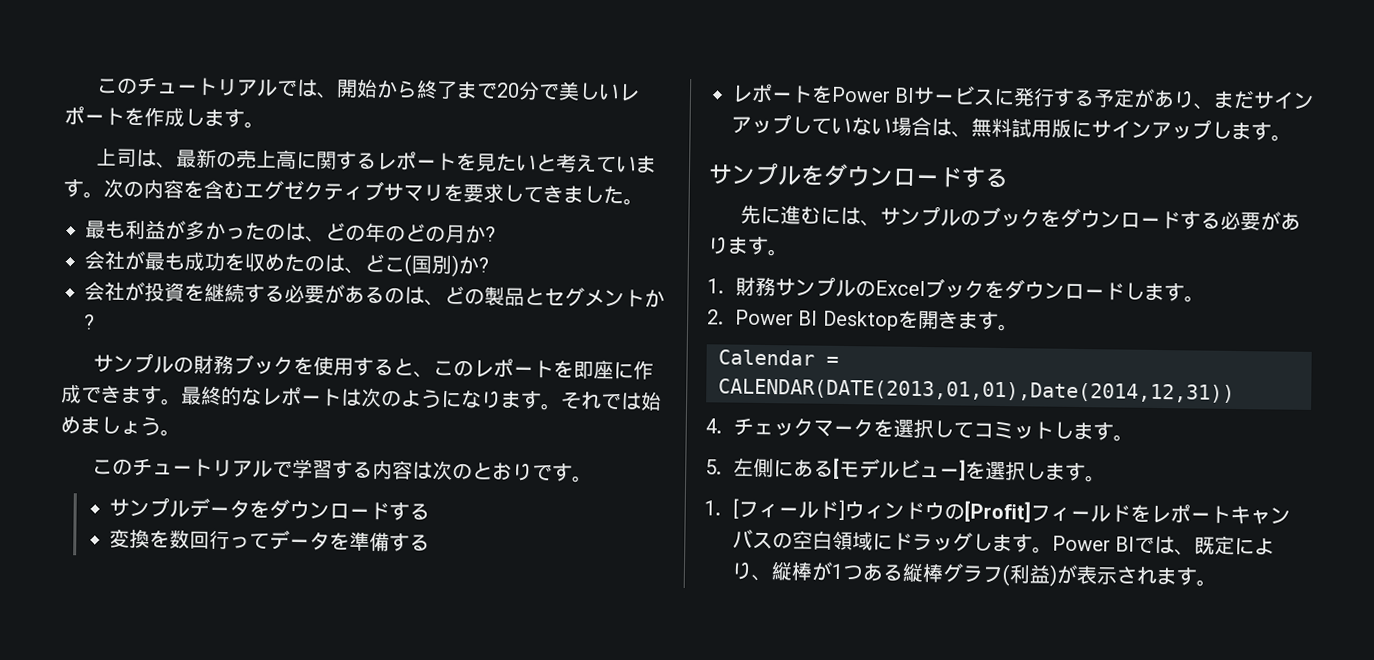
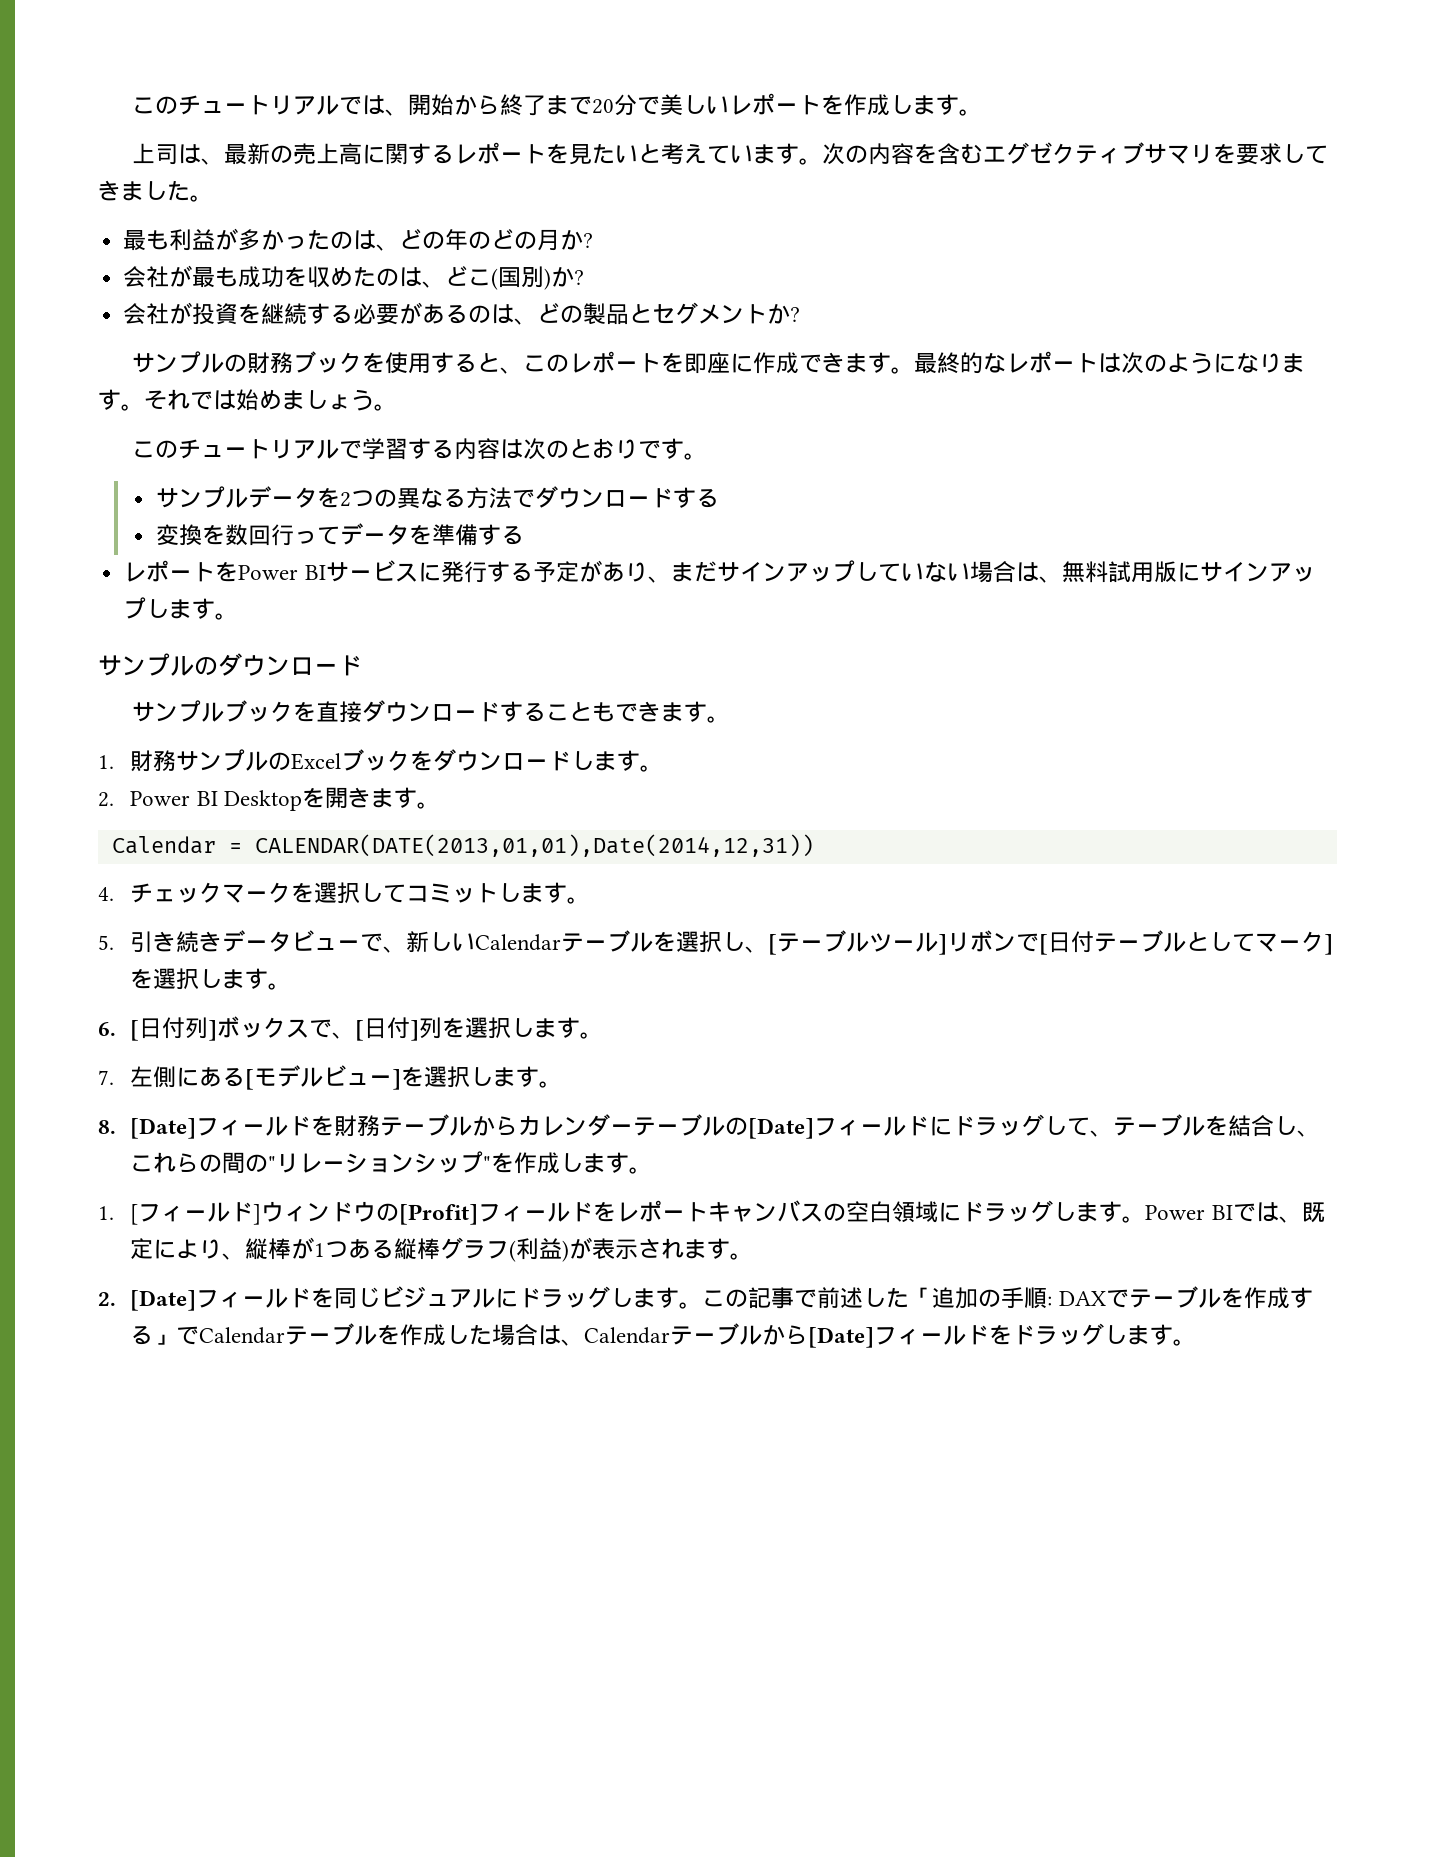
(270, 509) none -> [339,487,535,509] 2つの異なる方法で
[800,163,1009,189] [740,204,1302,231] [707,236,729,255] をダウンロードする // 先に進むには、サンプルのブックをダウンロードする必要があり -> [194,653,362,676] [131,700,661,723] のダウンロード // サンプルブックを直接ダウンロードすることもでき
(722, 467) none -> [130,930,1334,955] [130,968,292,990] [98,1016,604,1041] [98,1070,114,1085] 引き続きデータビューで、新しいCalendarテーブルを選択し、[テーブルツール]リボンで[日付テーブルとしてマーク]を選択します。 // 6. [日付列]ボックスで、[日付]列を選択します。 // 7.
(1106, 479) none -> [98,1114,1321,1139] [130,1151,653,1174] // 8. [Date]フィールドを財務テーブルからカレンダーテーブルの[Date]フィールドにドラッグして、テーブルを結合し、これらの間の"リレーションシップ"を作成します。
(1217, 583) none -> [98,1286,1313,1311] [130,1323,1197,1348] // 2. [Date]フィールドを同じビジュアルにドラッグします。この記事で前述した「追加の手順: DAXでテーブルを作成する」でCalendarテーブルを作成した場合は、Calendarテーブルから[Date]フィールドをドラッグします。

